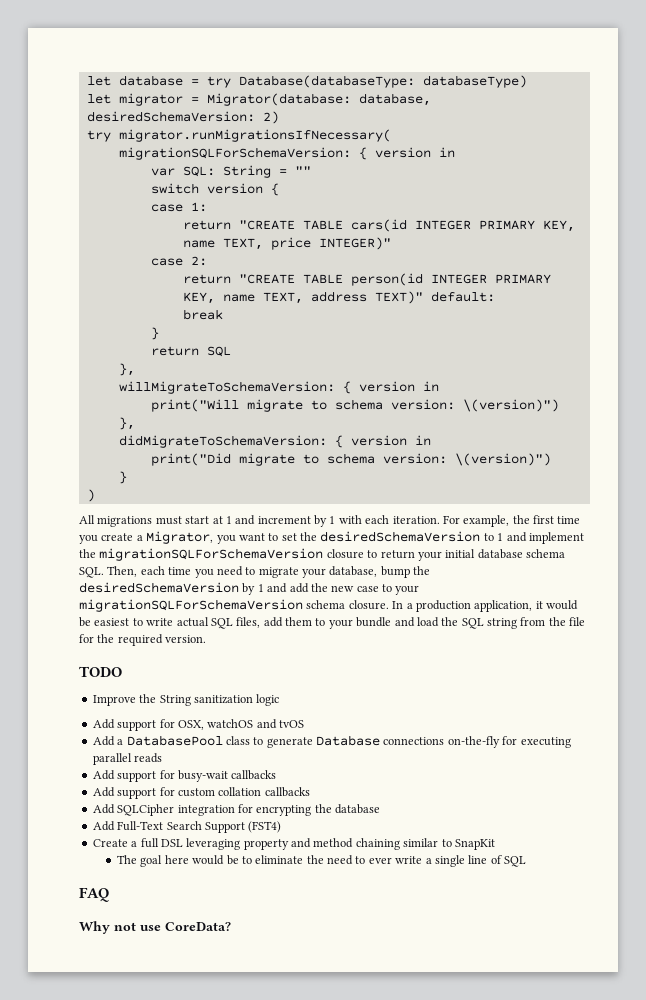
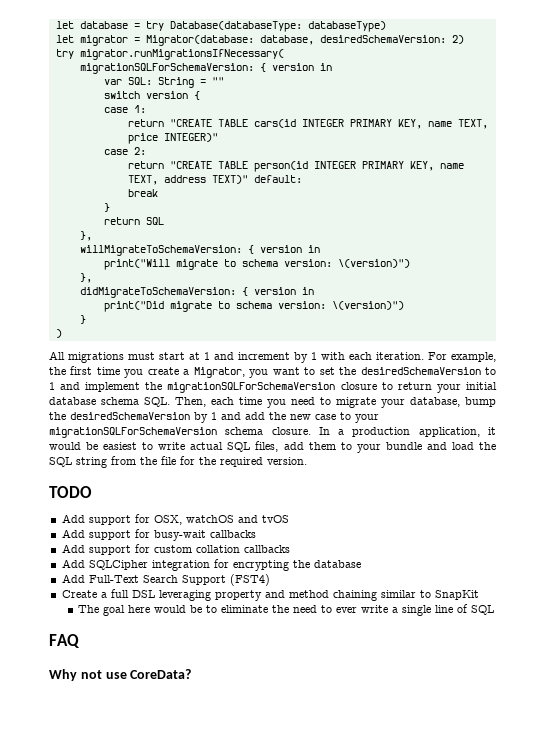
[92,694,280,706] // Improve the String sanitization logic -> (92, 492) none
[92,735,571,748] [92,753,163,765] // Add a DatabasePool class to generate Database connections on-the-fly for executing parallel reads -> (289, 519) none

